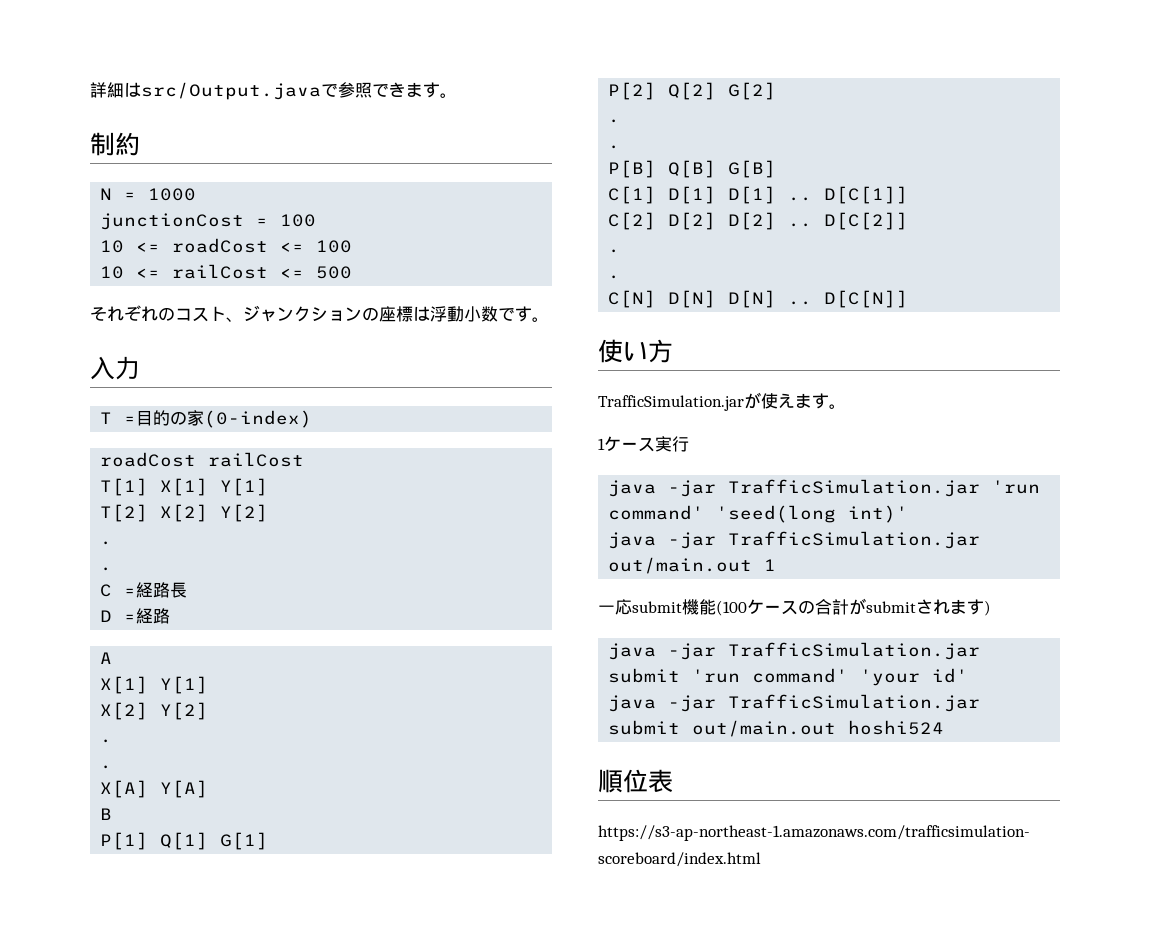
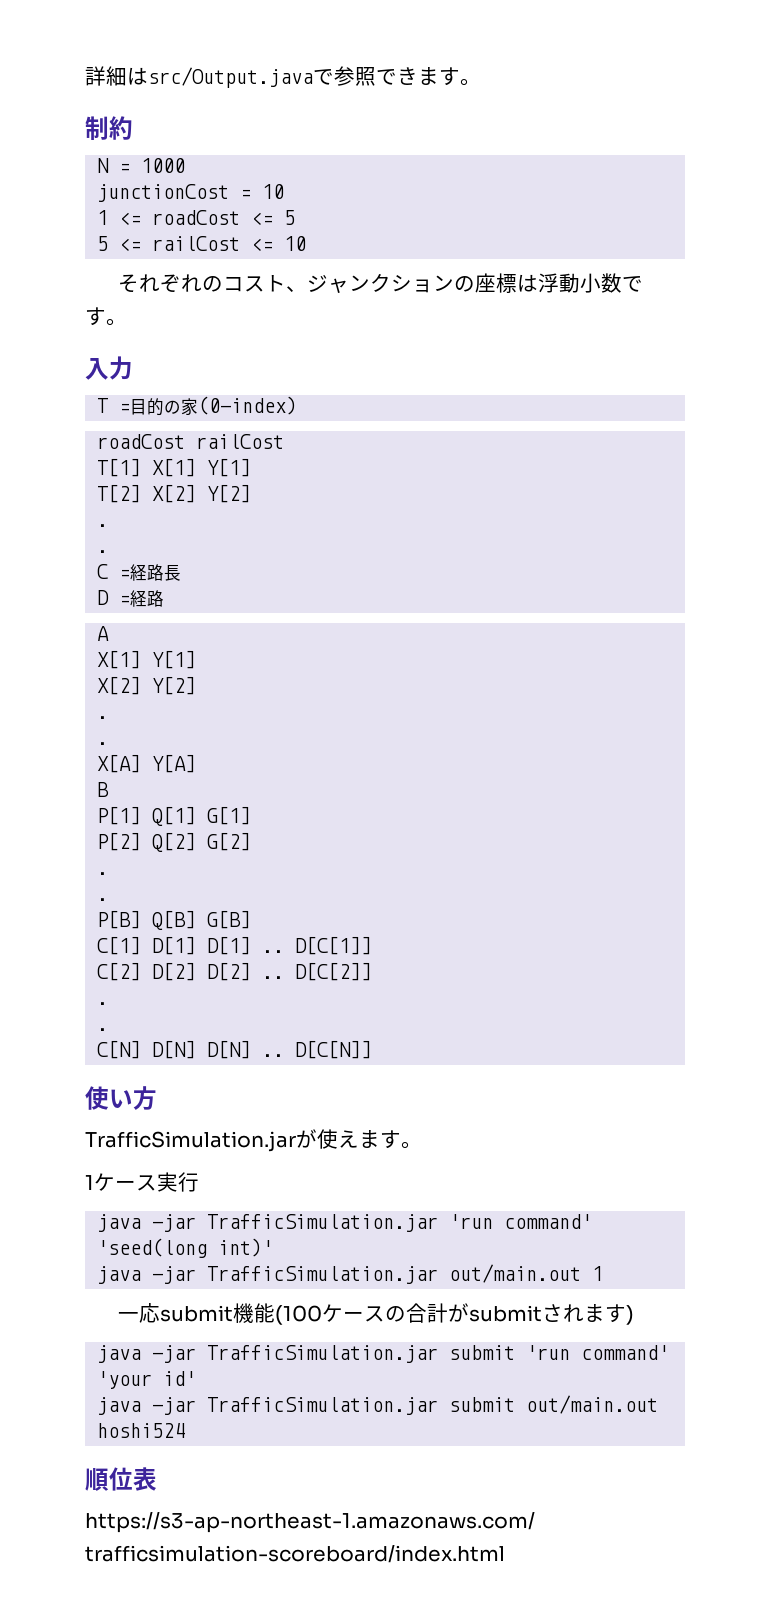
[280,214,317,227] [100,240,125,253] 100 // 10 -> [262,184,285,199] [97,210,109,225] 10 // 1
[316,240,353,253] [100,266,125,279] 100 // 10 -> [284,210,296,225] [97,236,109,251] 5 // 5
[316,266,353,279] 500 -> [284,236,307,251] 10

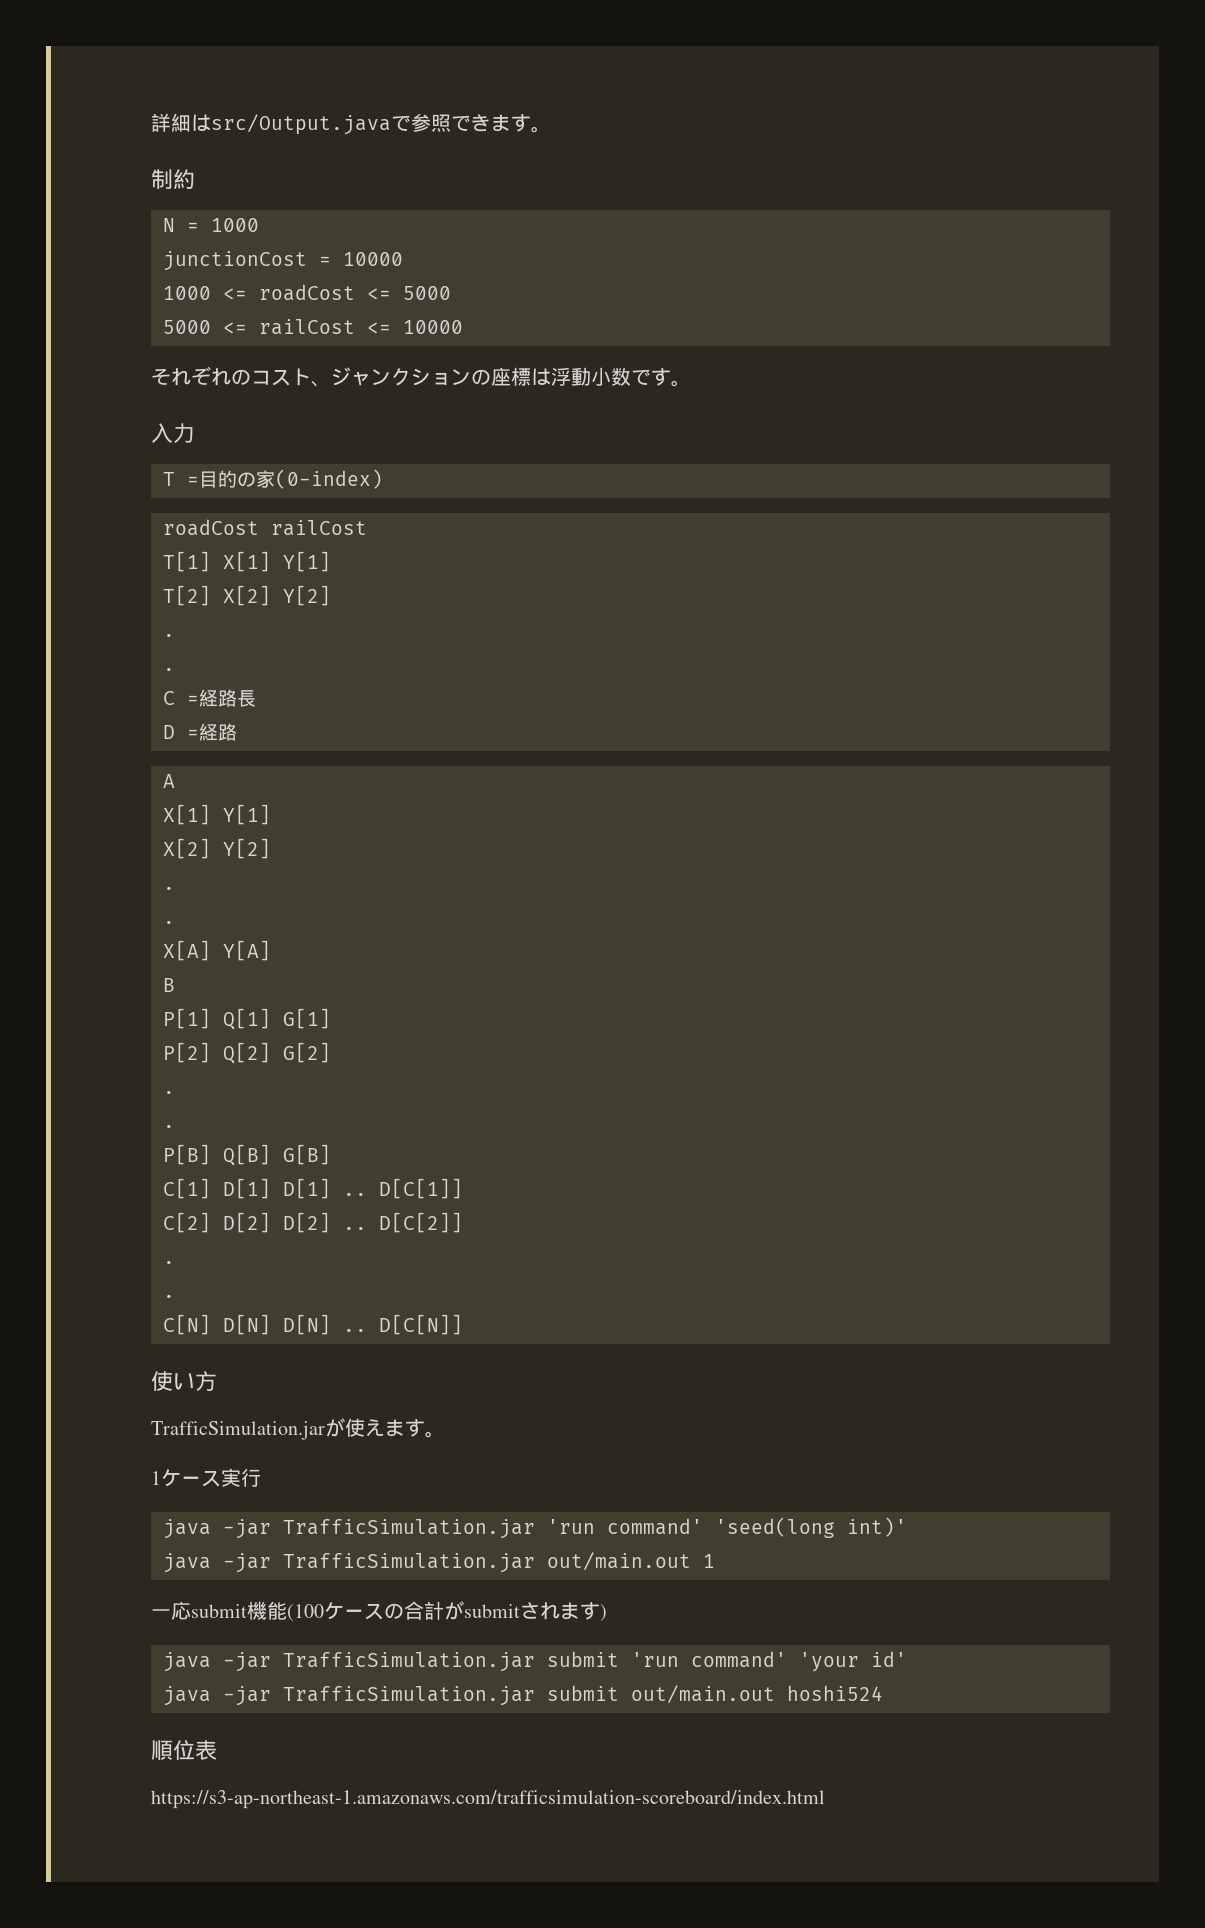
[262,184,285,199] [97,210,109,225] 10 // 1 -> [343,252,403,266] [163,286,211,300] 10000 // 1000
[284,210,296,225] [97,236,109,251] 5 // 5 -> [403,286,451,300] [163,320,211,334] 5000 // 5000
[284,236,307,251] 10 -> [403,320,463,334] 10000

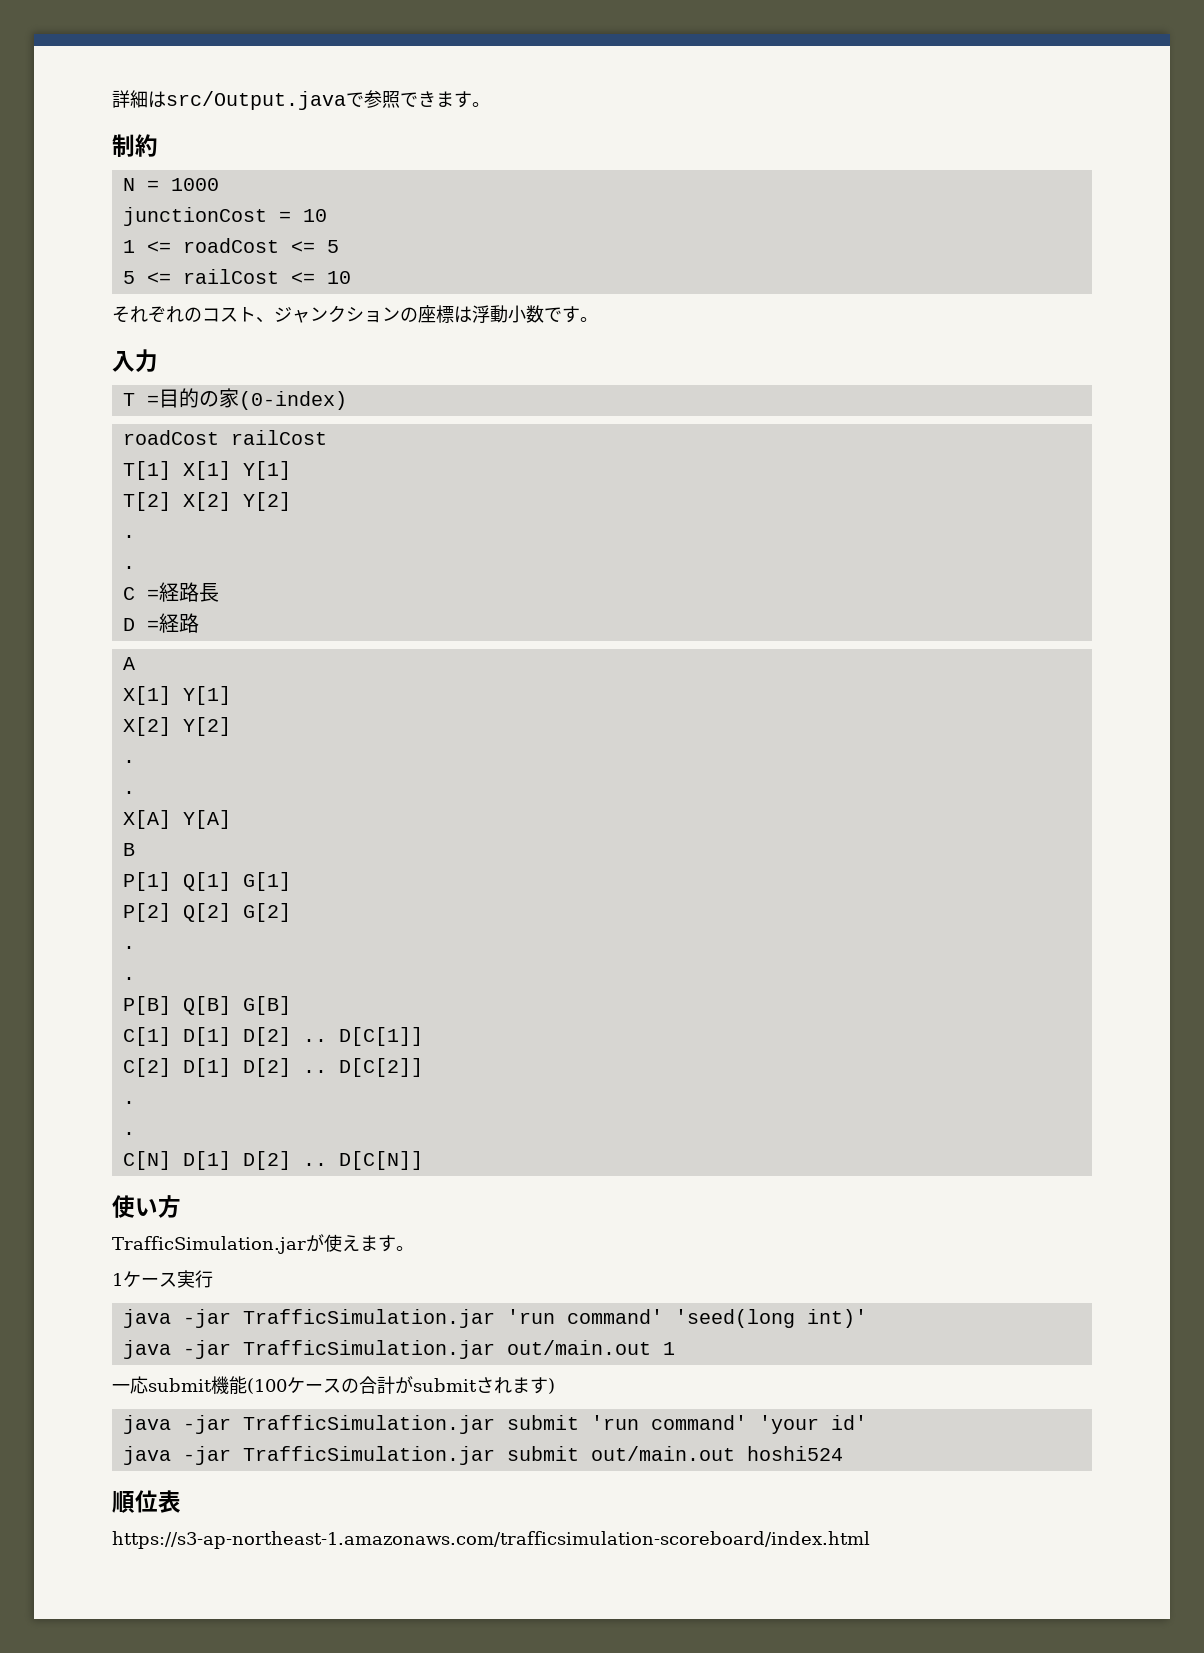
[343,252,403,266] [163,286,211,300] 10000 // 1000 -> [302,209,327,222] [122,240,135,253] 10 // 1
[403,286,451,300] [163,320,211,334] 5000 // 5000 -> [326,240,339,253] [122,271,135,284] 5 // 5
[403,320,463,334] 10000 -> [326,271,351,284] 10
[283,1178,331,1199] D[1] -> [242,1027,291,1046] D[2]
[223,1212,271,1233] D[2] -> [182,1058,231,1077] D[1]
[223,1314,331,1335] D[N] D[N] -> [182,1151,291,1170] D[1] D[2]

